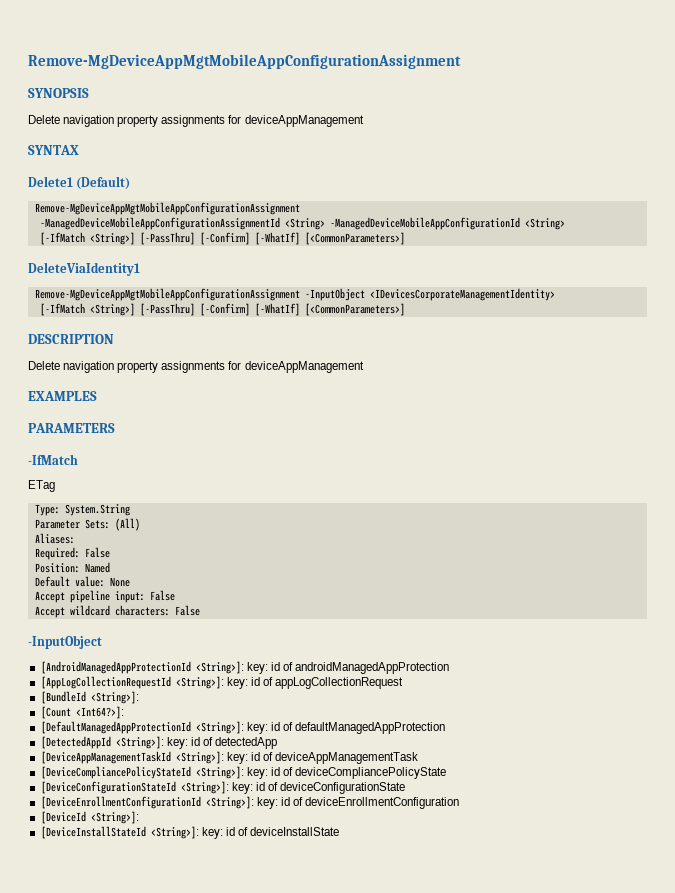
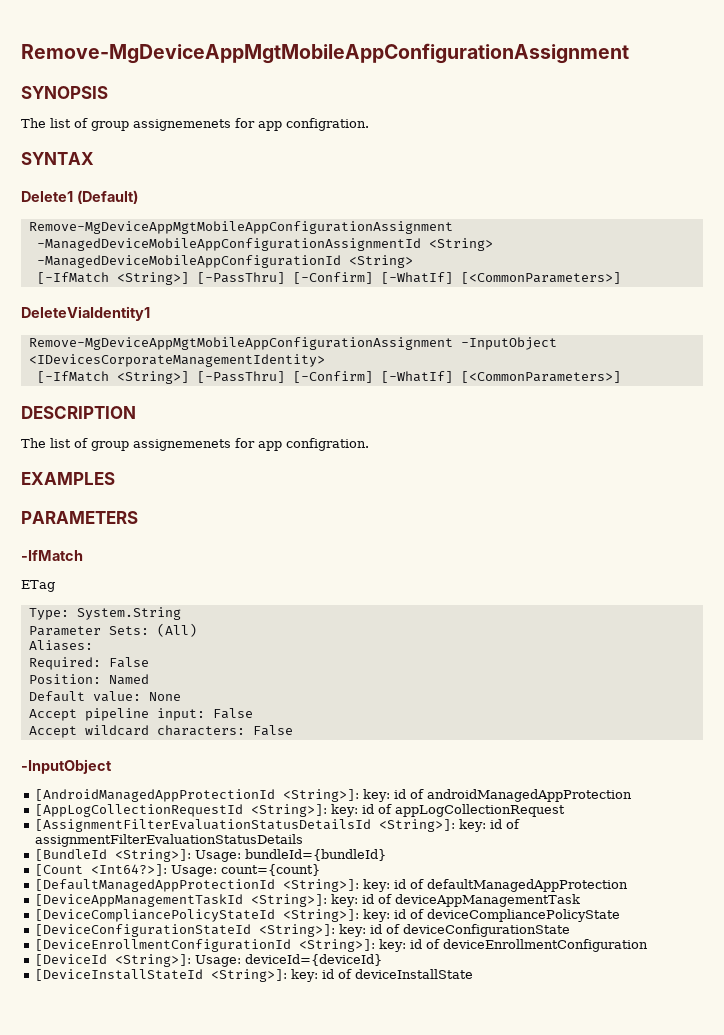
[28,115,364,127] Delete navigation property assignments for deviceAppManagement -> [21,118,369,131] The list of group assignemenets for app configration.
[28,361,364,373] Delete navigation property assignments for deviceAppManagement -> [21,438,369,451] The list of group assignemenets for app configration.
(404, 683) none -> [34,819,520,832] [34,834,303,847] // [AssignmentFilterEvaluationStatusDetailsId <String>]: key: id of assignmentFilterEvaluationStatusDetails
(139, 697) none -> [194,849,386,862] Usage: bundleId={bundleId}
(124, 712) none -> [170,864,320,877] Usage: count={count}
[40,736,278,749] // [DetectedAppId <String>]: key: id of detectedApp -> (628, 885) none
(139, 817) none -> [194,954,382,967] Usage: deviceId={deviceId}

